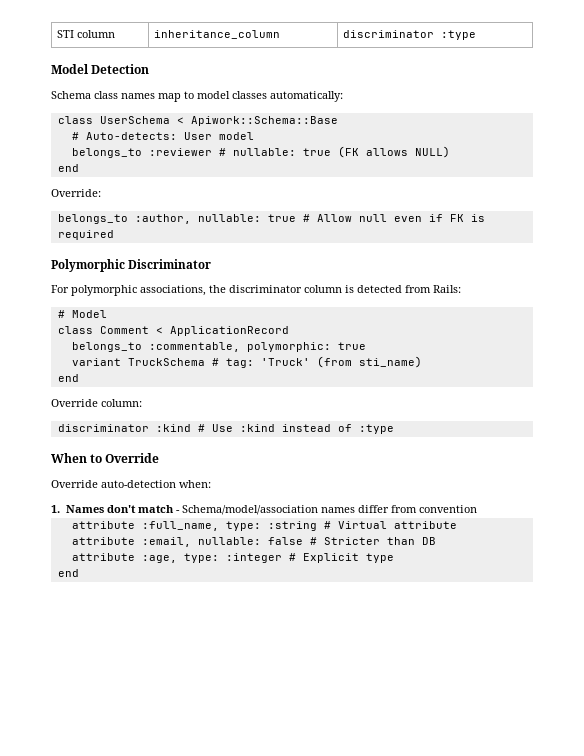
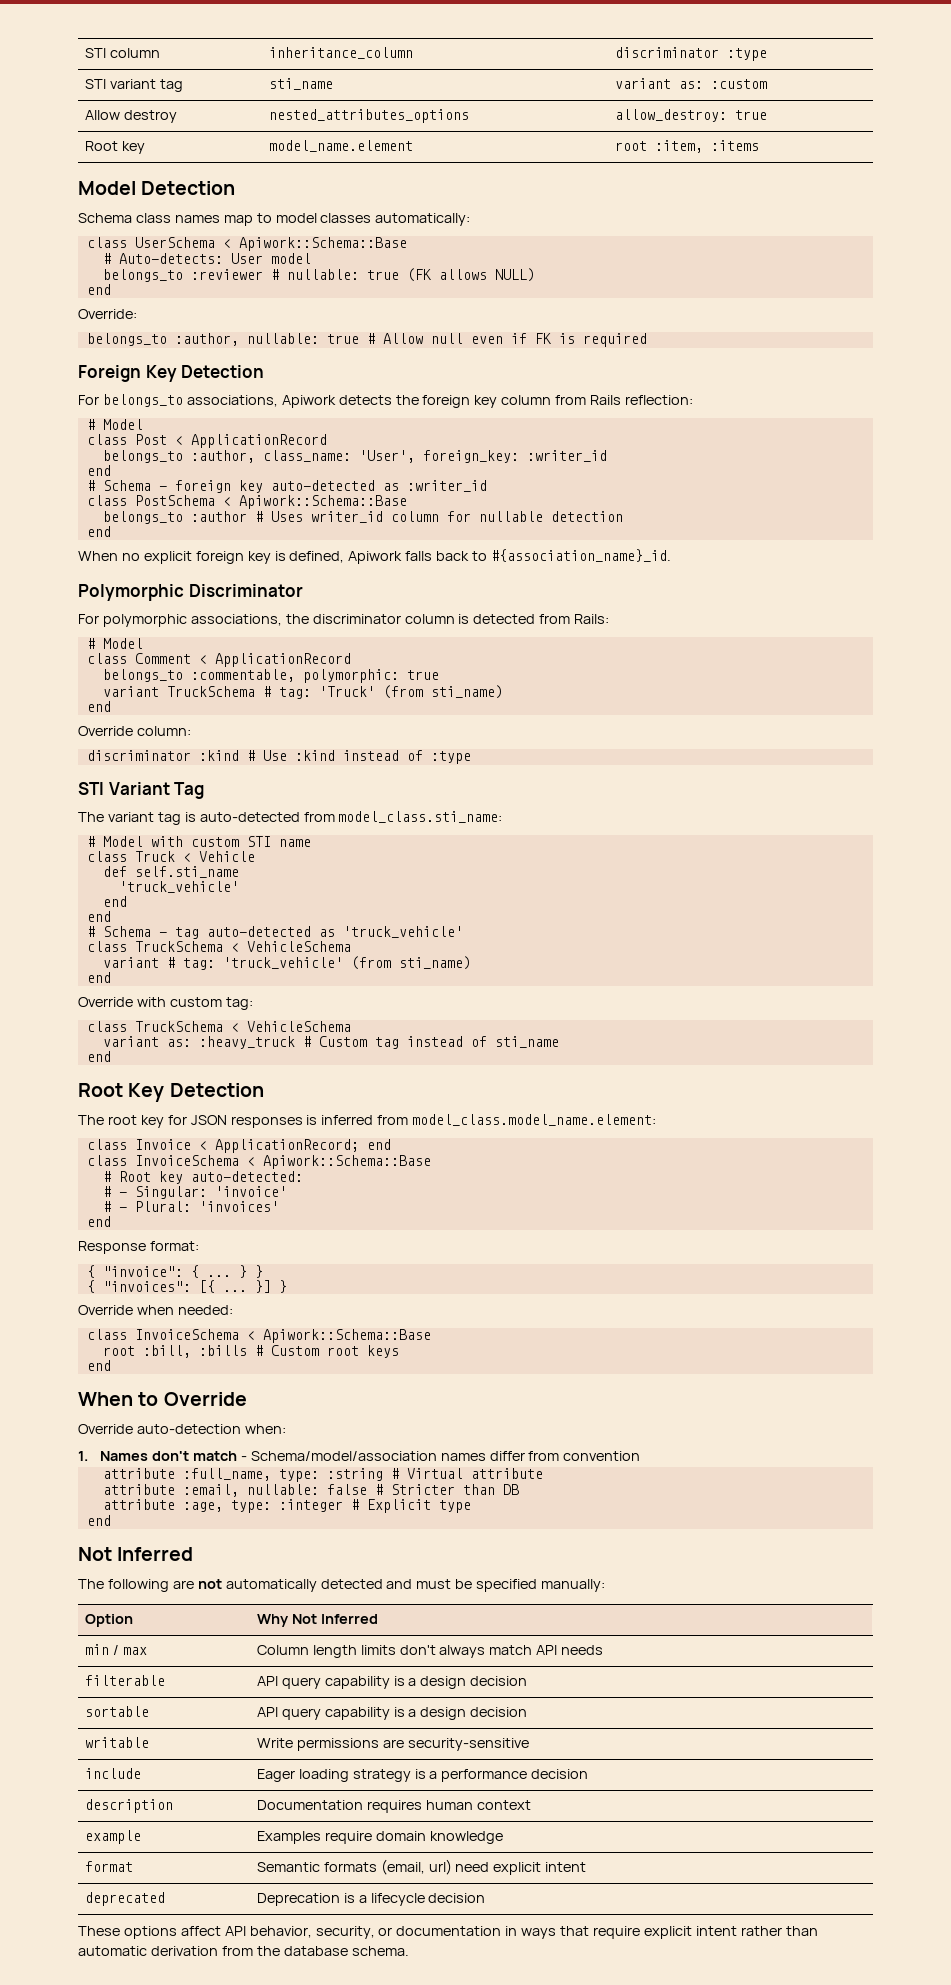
(476, 35) none -> [84,79,183,92] [268,78,333,90] [614,78,767,89] [84,110,177,123] [268,109,469,123] [614,109,767,122] [84,141,145,154] [268,140,413,152] [614,140,759,153] // STI variant tag | sti_name | variant as: :custom // Allow destroy | nested_attributes_options | allow_destroy: true // Root key | model_name.element | root :item, :items
(114, 235) none -> [78,365,265,382] [78,394,694,408] [86,419,143,430] [86,434,327,448] [102,450,607,463] [86,465,111,476] [86,480,487,493] [86,495,407,509] [102,511,623,524] [86,526,111,537] [78,549,672,564] // Foreign Key Detection // For belongs_to associations, Apiwork detects the foreign key column from Rails reflection: // # Model // class Post < ApplicationRecord // belongs_to :author, class_name: 'User', foreign_key: :writer_id // end // # Schema - foreign key auto-detected as :writer_id // class PostSchema < Apiwork::Schema::Base // belongs_to :author # Uses writer_id column for nullable detection // end // When no explicit foreign key is defined, Apiwork falls back to #{association_name}_id.
(394, 429) none -> [78,782,205,799] [78,811,503,825] [86,836,311,847] [86,851,255,862] [102,866,239,878] [118,881,239,893] [102,896,127,907] [86,911,111,922] [86,926,463,939] [86,941,351,952] [102,956,471,970] [86,972,111,983] [78,997,253,1010] [86,1021,351,1032] [102,1036,559,1049] [86,1051,111,1062] [78,1083,264,1102] [78,1114,657,1128] [86,1139,391,1153] [86,1155,431,1169] [102,1171,303,1184] [102,1186,287,1199] [102,1201,279,1212] [86,1216,111,1227] [78,1241,199,1254] [86,1265,263,1278] [86,1280,287,1293] [78,1305,233,1315] [86,1329,431,1343] [102,1345,399,1358] [86,1360,111,1371] // STI Variant Tag // The variant tag is auto-detected from model_class.sti_name: // # Model with custom STI name // class Truck < Vehicle // def self.sti_name // 'truck_vehicle' // end // end // # Schema - tag auto-detected as 'truck_vehicle' // class TruckSchema < VehicleSchema // variant # tag: 'truck_vehicle' (from sti_name) // end // Override with custom tag: // class TruckSchema < VehicleSchema // variant as: :heavy_truck # Custom tag instead of sti_name // end // Root Key Detection // The root key for JSON responses is inferred from model_class.model_name.element: // class Invoice < ApplicationRecord; end // class InvoiceSchema < Apiwork::Schema::Base // # Root key auto-detected: // # - Singular: 'invoice' // # - Plural: 'invoices' // end // Response format: // { "invoice": { ... } } // { "invoices": [{ ... }] } // Override when needed: // class InvoiceSchema < Apiwork::Schema::Base // root :bill, :bills # Custom root keys // end
(79, 573) none -> [78,1547,194,1561] [78,1579,606,1592] [84,1614,133,1627] [256,1614,378,1627] [84,1644,147,1655] [256,1645,604,1658] [84,1675,165,1686] [256,1676,528,1689] [84,1706,149,1717] [256,1707,528,1720] [84,1737,149,1748] [256,1738,529,1751] [84,1768,141,1779] [256,1769,589,1782] [84,1799,173,1813] [256,1800,531,1813] [84,1830,141,1844] [256,1831,503,1844] [84,1861,133,1872] [256,1859,587,1875] [84,1892,165,1906] [256,1893,486,1906] [78,1926,818,1939] [78,1946,409,1956] // Not Inferred // The following are not automatically detected and must be specified manually: // Option | Why Not Inferred // min / max | Column length limits don't always match API needs // filterable | API query capability is a design decision // sortable | API query capability is a design decision // writable | Write permissions are security-sensitive // include | Eager loading strategy is a performance decision // description | Documentation requires human context // example | Examples require domain knowledge // format | Semantic formats (email, url) need explicit intent // deprecated | Deprecation is a lifecycle decision // These options affect API behavior, security, or documentation in ways that require explicit intent rather than automatic derivation from the database schema.

